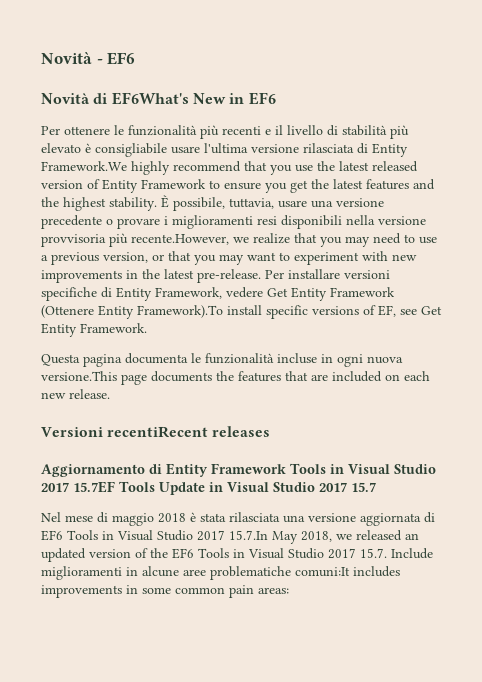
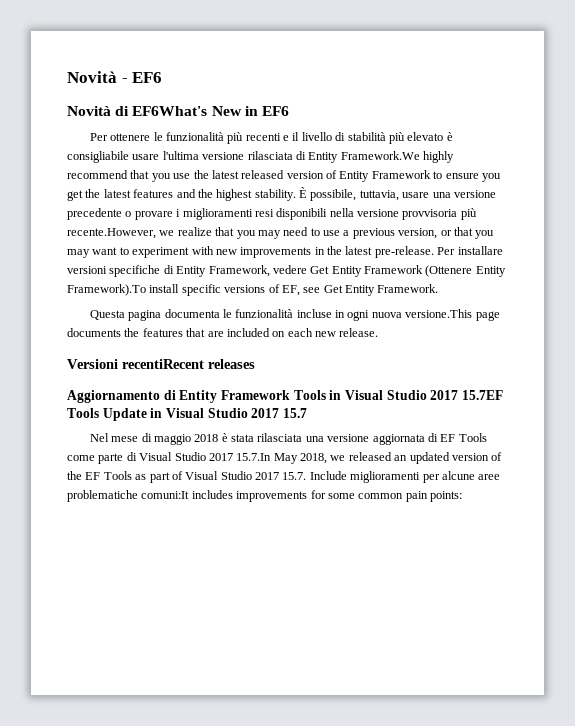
[41,530,114,541] EF6 Tools in -> [440,433,487,442] [67,452,137,464] EF Tools come parte di
[172,548,245,559] EF6 Tools in -> [85,471,183,483] EF Tools as part of
[126,567,138,576] in -> [422,474,440,483] per
[126,585,138,594] in -> [310,490,326,499] for
[258,587,289,594] areas: -> [430,491,462,502] points:

